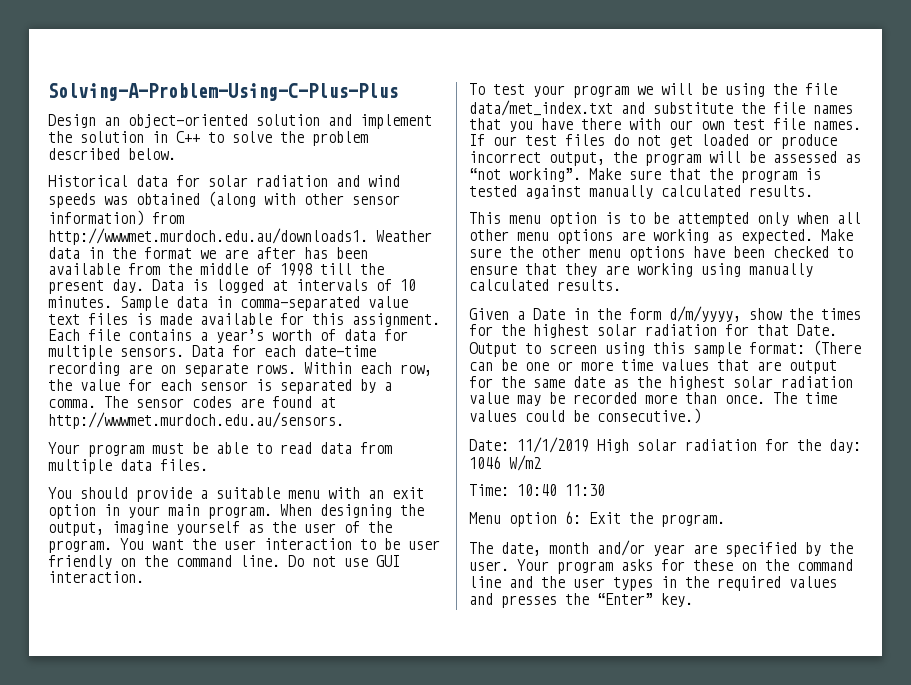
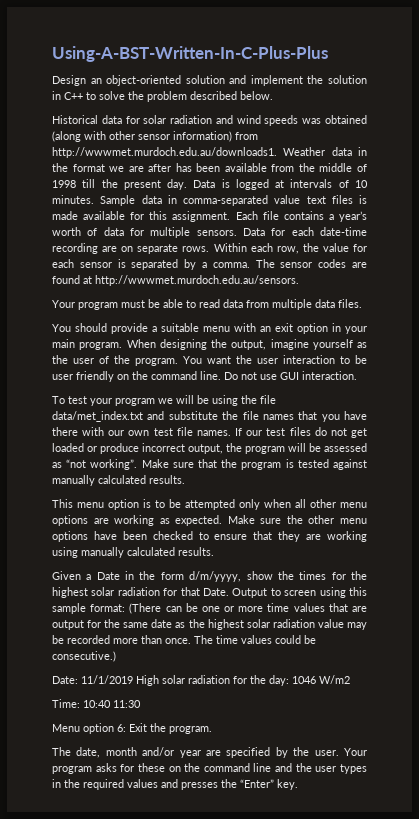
[48,83,398,101] Solving-A-Problem-Using-C-Plus-Plus -> [52,46,328,62] Using-A-BST-Written-In-C-Plus-Plus

